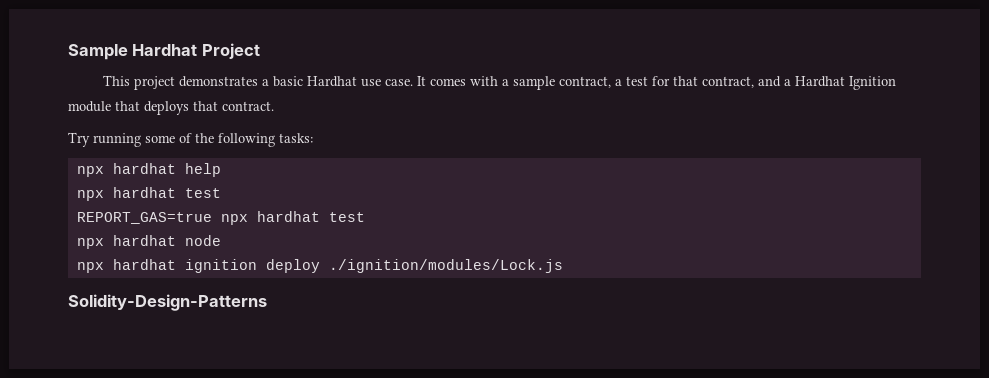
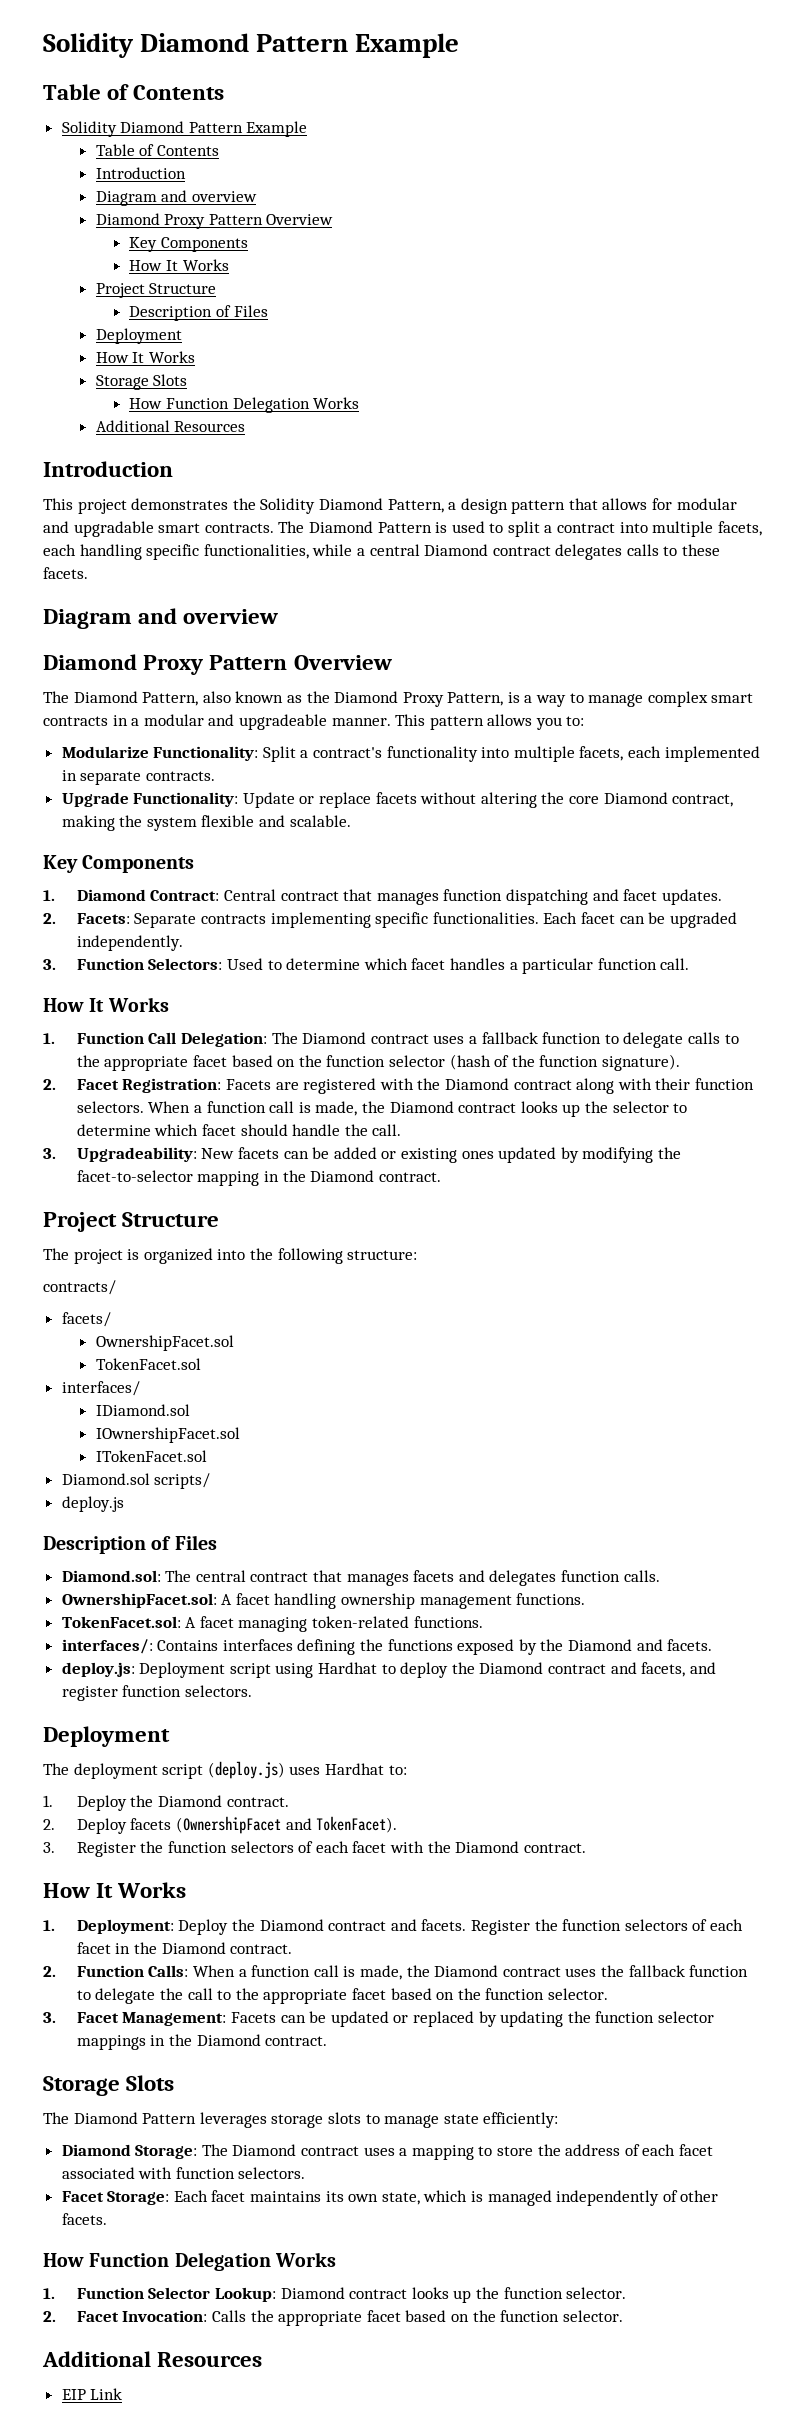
[68,43,260,60] [103,75,897,90] [68,101,274,115] [68,132,313,147] [76,163,221,177] [76,187,221,201] [76,211,365,225] [76,235,221,249] [76,259,563,273] [68,294,267,311] Sample Hardhat Project // This project demonstrates a basic Hardhat use case. It comes with a sample contract, a test for that contract, and a Hardhat Ignition module that deploys that contract. // Try running some of the following tasks: // npx hardhat help // npx hardhat test // REPORT_GAS=true npx hardhat test // npx hardhat node // npx hardhat ignition deploy ./ignition/modules/Lock.js // Solidity-Design-Patterns -> [43,33,460,58] [43,84,225,100] [61,121,308,137] [95,144,219,156] [95,167,186,179] [95,190,257,206] [95,213,334,229] [129,237,248,252] [129,259,229,271] [95,283,217,298] [129,305,268,321] [95,328,182,344] [95,351,195,363] [95,374,188,390] [129,397,360,413] [95,420,246,432] [43,461,173,477] [43,498,737,514] [43,521,762,537] [43,544,721,560] [43,567,88,579] [43,608,279,629] [43,654,392,675] [43,691,754,707] [43,714,585,730] [61,746,760,762] [61,770,215,785] [61,792,734,808] [61,815,351,831] [43,855,195,873] [43,889,722,905] [43,912,737,928] [76,935,183,951] [43,958,690,974] [43,997,169,1012] [43,1032,739,1048] [76,1054,680,1071] [43,1078,754,1094] [76,1101,688,1117] [76,1124,402,1136] [43,1147,681,1163] [76,1170,441,1186] [43,1212,220,1232] [43,1248,418,1264] [43,1280,116,1295] [61,1312,111,1327] [95,1335,234,1351] [95,1358,201,1370] [61,1381,140,1396] [95,1404,190,1416] [95,1427,240,1443] [95,1450,207,1462] [61,1473,211,1489] [61,1496,124,1512] [43,1535,217,1554] [61,1570,660,1586] [61,1593,586,1609] [61,1616,483,1632] [61,1639,713,1655] [61,1662,716,1678] [61,1685,252,1701] [43,1726,170,1747] [43,1761,407,1779] [43,1795,289,1811] [43,1816,398,1834] [43,1841,586,1857] [43,1882,187,1898] [43,1919,743,1935] [76,1942,293,1954] [43,1965,749,1980] [76,1988,608,2004] [43,2011,714,2027] [76,2034,328,2050] [43,2075,175,2096] [43,2112,559,2128] [61,2144,713,2160] [61,2167,306,2179] [61,2190,719,2206] [61,2213,107,2225] [43,2252,336,2271] [43,2287,627,2303] [43,2310,623,2326] [42,2351,263,2367] [61,2388,123,2400] Solidity Diamond Pattern Example // Table of Contents // Solidity Diamond Pattern Example // Table of Contents // Introduction // Diagram and overview // Diamond Proxy Pattern Overview // Key Components // How It Works // Project Structure // Description of Files // Deployment // How It Works // Storage Slots // How Function Delegation Works // Additional Resources // Introduction // This project demonstrates the Solidity Diamond Pattern, a design pattern that allows for modular and upgradable smart contracts. The Diamond Pattern is used to split a contract into multiple facets, each handling specific functionalities, while a central Diamond contract delegates calls to these facets. // Diagram and overview // Diamond Proxy Pattern Overview // The Diamond Pattern, also known as the Diamond Proxy Pattern, is a way to manage complex smart contracts in a modular and upgradeable manner. This pattern allows you to: // Modularize Functionality: Split a contract's functionality into multiple facets, each implemented in separate contracts. // Upgrade Functionality: Update or replace facets without altering the core Diamond contract, making the system flexible and scalable. // Key Components // 1. Diamond Contract: Central contract that manages function dispatching and facet updates. // 2. Facets: Separate contracts implementing specific functionalities. Each facet can be upgraded independently. // 3. Function Selectors: Used to determine which facet handles a particular function call. // How It Works // 1. Function Call Delegation: The Diamond contract uses a fallback function to delegate calls to the appropriate facet based on the function selector (hash of the function signature). // 2. Facet Registration: Facets are registered with the Diamond contract along with their function selectors. When a function call is made, the Diamond contract looks up the selector to determine which facet should handle the call. // 3. Upgradeability: New facets can be added or existing ones updated by modifying the facet-to-selector mapping in the Diamond contract. // Project Structure // The project is organized into the following structure: // contracts/ // facets/ // OwnershipFacet.sol // TokenFacet.sol // interfaces/ // IDiamond.sol // IOwnershipFacet.sol // ITokenFacet.sol // Diamond.sol scripts/ // deploy.js // Description of Files // Diamond.sol: The central contract that manages facets and delegates function calls. // OwnershipFacet.sol: A facet handling ownership management functions. // TokenFacet.sol: A facet managing token-related functions. // interfaces/: Contains interfaces defining the functions exposed by the Diamond and facets. // deploy.js: Deployment script using Hardhat to deploy the Diamond contract and facets, and register function selectors. // Deployment // The deployment script (deploy.js) uses Hardhat to: // 1. Deploy the Diamond contract. // 2. Deploy facets (OwnershipFacet and TokenFacet). // 3. Register the function selectors of each facet with the Diamond contract. // How It Works // 1. Deployment: Deploy the Diamond contract and facets. Register the function selectors of each facet in the Diamond contract. // 2. Function Calls: When a function call is made, the Diamond contract uses the fallback function to delegate the call to the appropriate facet based on the function selector. // 3. Facet Management: Facets can be updated or replaced by updating the function selector mappings in the Diamond contract. // Storage Slots // The Diamond Pattern leverages storage slots to manage state efficiently: // Diamond Storage: The Diamond contract uses a mapping to store the address of each facet associated with function selectors. // Facet Storage: Each facet maintains its own state, which is managed independently of other facets. // How Function Delegation Works // 1. Function Selector Lookup: Diamond contract looks up the function selector. // 2. Facet Invocation: Calls the appropriate facet based on the function selector. // Additional Resources // EIP Link

